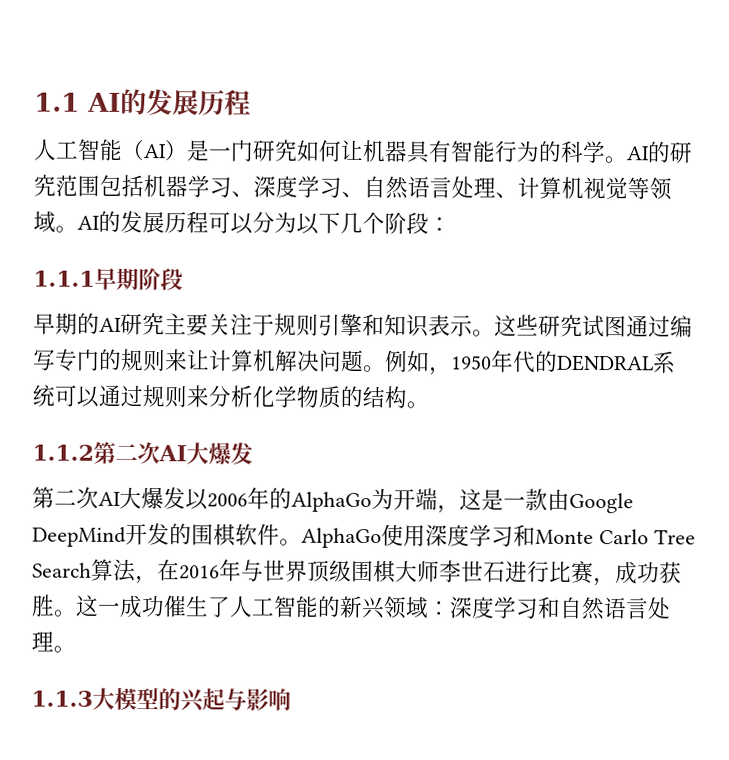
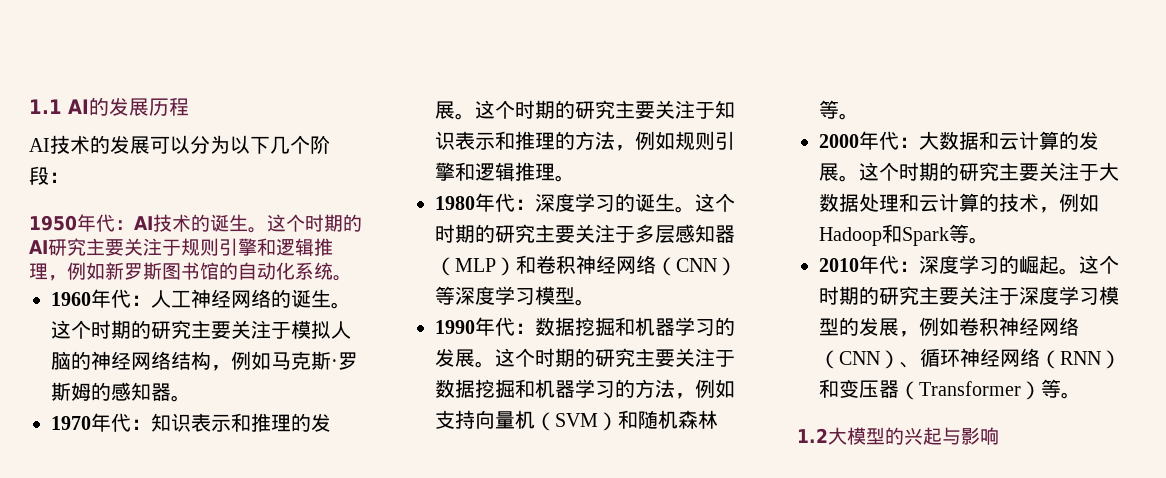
[33,138,693,164] [33,174,672,201] [33,210,209,234] 人工智能（AI）是一门研究如何让机器具有智能行为的科学。AI的研究范围包括机器学习、深度学习、自然语言处理、计算机视觉等领域。AI的发展历程 -> [29,135,150,154] AI技术的发展
[33,267,183,291] [33,313,56,335] 1.1.1早期阶段 // 早 -> [29,214,324,233] 1950年代：AI技术的诞生。这个时
[384,314,693,338] [33,348,676,376] [32,384,429,409] [32,441,253,465] [32,486,634,514] [32,523,696,549] [32,558,682,587] [31,594,671,621] [31,631,76,653] [31,690,93,707] 知识表示。这些研究试图通过编写专门的规则来让计算机解决问题。例如，1950年代的DENDRAL系统可以通过规则来分析化学物质的结构。 // 1.1.2第二次AI大爆发 // 第二次AI大爆发以2006年的AlphaGo为开端，这是一款由Google DeepMind开发的围棋软件。AlphaGo使用深度学习和Monte Carlo Tree Search算法，在2016年与世界顶级围棋大师李世石进行比赛，成功获胜。这一成功催生了人工智能的新兴领域：深度学习和自然语言处理。 // 1.1.3 -> [276,238,333,257] [29,262,352,281] [51,289,351,309] [51,320,351,339] [51,351,358,371] [51,382,191,402] [51,413,331,432] [435,100,735,120] [435,131,735,151] [435,162,575,182] [435,193,735,213] [435,224,735,244] [435,255,737,276] [435,286,595,306] [435,317,735,336] [435,348,735,368] [435,379,735,399] [435,410,718,431] [819,100,859,120] [819,131,1099,150] [819,162,1119,182] [819,193,1099,213] [819,224,989,246] [819,255,1119,275] [819,286,1119,305] [819,317,1079,337] [819,348,1121,369] [819,379,1081,400] [797,428,828,443] 逻辑推理，例如新罗斯图书馆的自动化系统。 // 1960年代：人工神经网络的诞生。这个时期的研究主要关注于模拟人脑的神经网络结构，例如马克斯·罗斯姆的感知器。 // 1970年代：知识表示和推理的发展。这个时期的研究主要关注于知识表示和推理的方法，例如规则引擎和逻辑推理。 // 1980年代：深度学习的诞生。这个时期的研究主要关注于多层感知器（MLP）和卷积神经网络（CNN）等深度学习模型。 // 1990年代：数据挖掘和机器学习的发展。这个时期的研究主要关注于数据挖掘和机器学习的方法，例如支持向量机（SVM）和随机森林等。 // 2000年代：大数据和云计算的发展。这个时期的研究主要关注于大数据处理和云计算的技术，例如Hadoop和Spark等。 // 2010年代：深度学习的崛起。这个时期的研究主要关注于深度学习模型的发展，例如卷积神经网络（CNN）、循环神经网络（RNN）和变压器（Transformer）等。 // 1.2

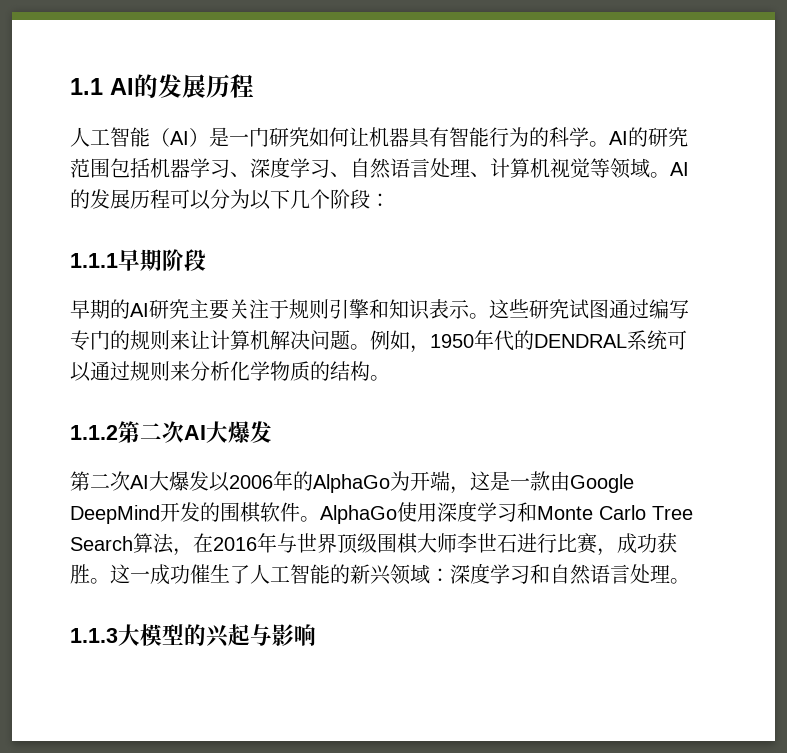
[29,135,150,154] AI技术的发展 -> [70,127,688,148] [70,157,689,179] [70,189,170,209] 人工智能（AI）是一门研究如何让机器具有智能行为的科学。AI的研究范围包括机器学习、深度学习、自然语言处理、计算机视觉等领域。AI的发展历程
[29,214,324,233] 1950年代：AI技术的诞生。这个时 -> [70,249,206,271] [70,300,90,319] 1.1.1早期阶段 // 早
[276,238,333,257] [29,262,352,281] [51,289,351,309] [51,320,351,339] [51,351,358,371] [51,382,191,402] [51,413,331,432] [435,100,735,120] [435,131,735,151] [435,162,575,182] [435,193,735,213] [435,224,735,244] [435,255,737,276] [435,286,595,306] [435,317,735,336] [435,348,735,368] [435,379,735,399] [435,410,718,431] [819,100,859,120] [819,131,1099,150] [819,162,1119,182] [819,193,1099,213] [819,224,989,246] [819,255,1119,275] [819,286,1119,305] [819,317,1079,337] [819,348,1121,369] [819,379,1081,400] [797,428,828,443] 逻辑推理，例如新罗斯图书馆的自动化系统。 // 1960年代：人工神经网络的诞生。这个时期的研究主要关注于模拟人脑的神经网络结构，例如马克斯·罗斯姆的感知器。 // 1970年代：知识表示和推理的发展。这个时期的研究主要关注于知识表示和推理的方法，例如规则引擎和逻辑推理。 // 1980年代：深度学习的诞生。这个时期的研究主要关注于多层感知器（MLP）和卷积神经网络（CNN）等深度学习模型。 // 1990年代：数据挖掘和机器学习的发展。这个时期的研究主要关注于数据挖掘和机器学习的方法，例如支持向量机（SVM）和随机森林等。 // 2000年代：大数据和云计算的发展。这个时期的研究主要关注于大数据处理和云计算的技术，例如Hadoop和Spark等。 // 2010年代：深度学习的崛起。这个时期的研究主要关注于深度学习模型的发展，例如卷积神经网络（CNN）、循环神经网络（RNN）和变压器（Transformer）等。 // 1.2 -> [389,299,689,320] [70,330,687,353] [70,361,390,382] [70,421,272,443] [70,471,634,494] [70,501,693,524] [70,533,677,556] [70,563,690,585] [70,628,118,643] 知识表示。这些研究试图通过编写专门的规则来让计算机解决问题。例如，1950年代的DENDRAL系统可以通过规则来分析化学物质的结构。 // 1.1.2第二次AI大爆发 // 第二次AI大爆发以2006年的AlphaGo为开端，这是一款由Google DeepMind开发的围棋软件。AlphaGo使用深度学习和Monte Carlo Tree Search算法，在2016年与世界顶级围棋大师李世石进行比赛，成功获胜。这一成功催生了人工智能的新兴领域：深度学习和自然语言处理。 // 1.1.3

